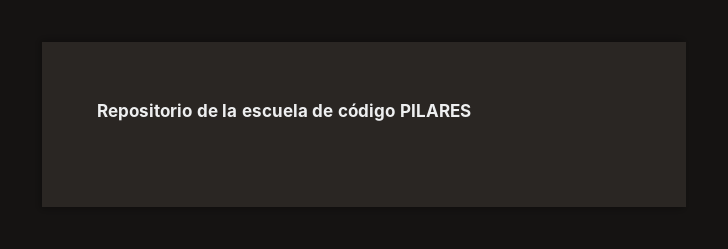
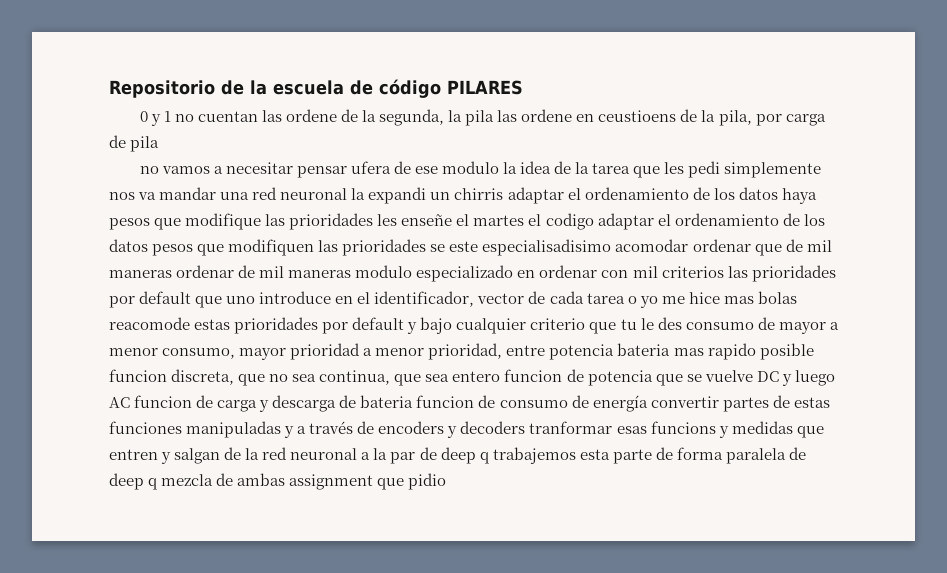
(471, 110) none -> [139,109,826,126] [109,135,160,152] [139,161,822,178] [109,187,817,204] [109,213,825,230] [109,239,832,256] [109,265,836,282] [109,291,797,308] [109,317,839,334] [109,343,814,360] [109,369,835,386] [109,395,830,412] [109,421,824,438] [109,447,806,464] [109,473,447,490] // 0 y 1 no cuentan las ordene de la segunda, la pila las ordene en ceustioens de la pila, por carga de pila // no vamos a necesitar pensar ufera de ese modulo la idea de la tarea que les pedi simplemente nos va mandar una red neuronal la expandi un chirris adaptar el ordenamiento de los datos haya pesos que modifique las prioridades les enseñe el martes el codigo adaptar el ordenamiento de los datos pesos que modifiquen las prioridades se este especialisadisimo acomodar ordenar que de mil maneras ordenar de mil maneras modulo especializado en ordenar con mil criterios las prioridades por default que uno introduce en el identificador, vector de cada tarea o yo me hice mas bolas reacomode estas prioridades por default y bajo cualquier criterio que tu le des consumo de mayor a menor consumo, mayor prioridad a menor prioridad, entre potencia bateria mas rapido posible funcion discreta, que no sea continua, que sea entero funcion de potencia que se vuelve DC y luego AC funcion de carga y descarga de bateria funcion de consumo de energía convertir partes de estas funciones manipuladas y a través de encoders y decoders tranformar esas funcions y medidas que entren y salgan de la red neuronal a la par de deep q trabajemos esta parte de forma paralela de deep q mezcla de ambas assignment que pidio

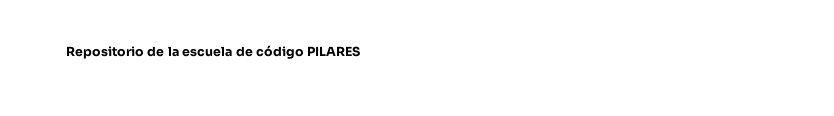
[139,109,826,126] [109,135,160,152] [139,161,822,178] [109,187,817,204] [109,213,825,230] [109,239,832,256] [109,265,836,282] [109,291,797,308] [109,317,839,334] [109,343,814,360] [109,369,835,386] [109,395,830,412] [109,421,824,438] [109,447,806,464] [109,473,447,490] // 0 y 1 no cuentan las ordene de la segunda, la pila las ordene en ceustioens de la pila, por carga de pila // no vamos a necesitar pensar ufera de ese modulo la idea de la tarea que les pedi simplemente nos va mandar una red neuronal la expandi un chirris adaptar el ordenamiento de los datos haya pesos que modifique las prioridades les enseñe el martes el codigo adaptar el ordenamiento de los datos pesos que modifiquen las prioridades se este especialisadisimo acomodar ordenar que de mil maneras ordenar de mil maneras modulo especializado en ordenar con mil criterios las prioridades por default que uno introduce en el identificador, vector de cada tarea o yo me hice mas bolas reacomode estas prioridades por default y bajo cualquier criterio que tu le des consumo de mayor a menor consumo, mayor prioridad a menor prioridad, entre potencia bateria mas rapido posible funcion discreta, que no sea continua, que sea entero funcion de potencia que se vuelve DC y luego AC funcion de carga y descarga de bateria funcion de consumo de energía convertir partes de estas funciones manipuladas y a través de encoders y decoders tranformar esas funcions y medidas que entren y salgan de la red neuronal a la par de deep q trabajemos esta parte de forma paralela de deep q mezcla de ambas assignment que pidio -> (361, 51) none

